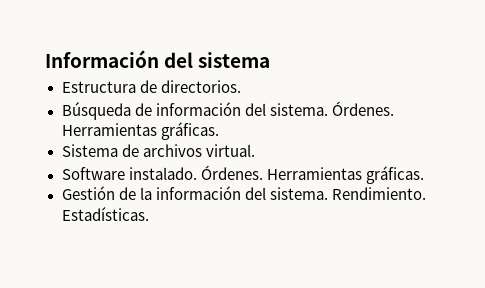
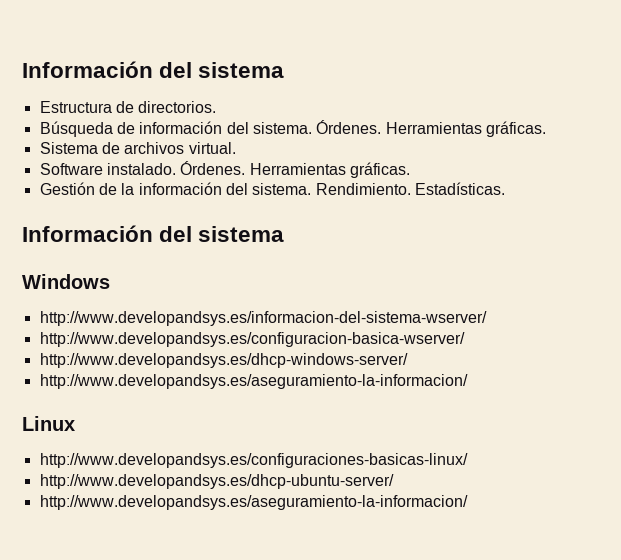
(149, 214) none -> [22,225,285,242] [22,274,110,289] [39,311,487,326] [39,332,465,347] [39,353,408,368] [39,374,468,389] [22,416,75,431] [39,453,468,468] [39,474,394,489] [39,495,468,510] // Información del sistema // Windows // http://www.developandsys.es/informacion-del-sistema-wserver/ // http://www.developandsys.es/configuracion-basica-wserver/ // http://www.developandsys.es/dhcp-windows-server/ // http://www.developandsys.es/aseguramiento-la-informacion/ // Linux // http://www.developandsys.es/configuraciones-basicas-linux/ // http://www.developandsys.es/dhcp-ubuntu-server/ // http://www.developandsys.es/aseguramiento-la-informacion/

